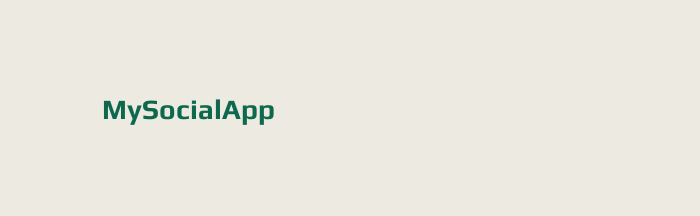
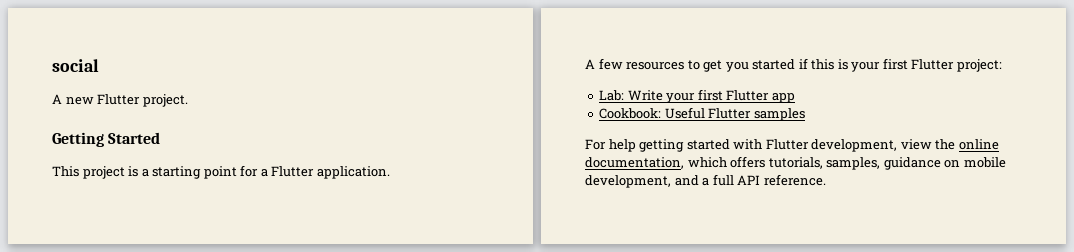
[102,99,275,125] MySocialApp -> [52,59,99,72] [52,94,188,107] [52,132,161,147] [52,165,390,179] [585,58,1002,72] [599,89,795,103] [599,107,805,121] [585,139,999,152] [585,156,1006,170] [585,174,826,188] social // A new Flutter project. // Getting Started // This project is a starting point for a Flutter application. // A few resources to get you started if this is your first Flutter project: // Lab: Write your first Flutter app // Cookbook: Useful Flutter samples // For help getting started with Flutter development, view the online documentation, which offers tutorials, samples, guidance on mobile development, and a full API reference.

